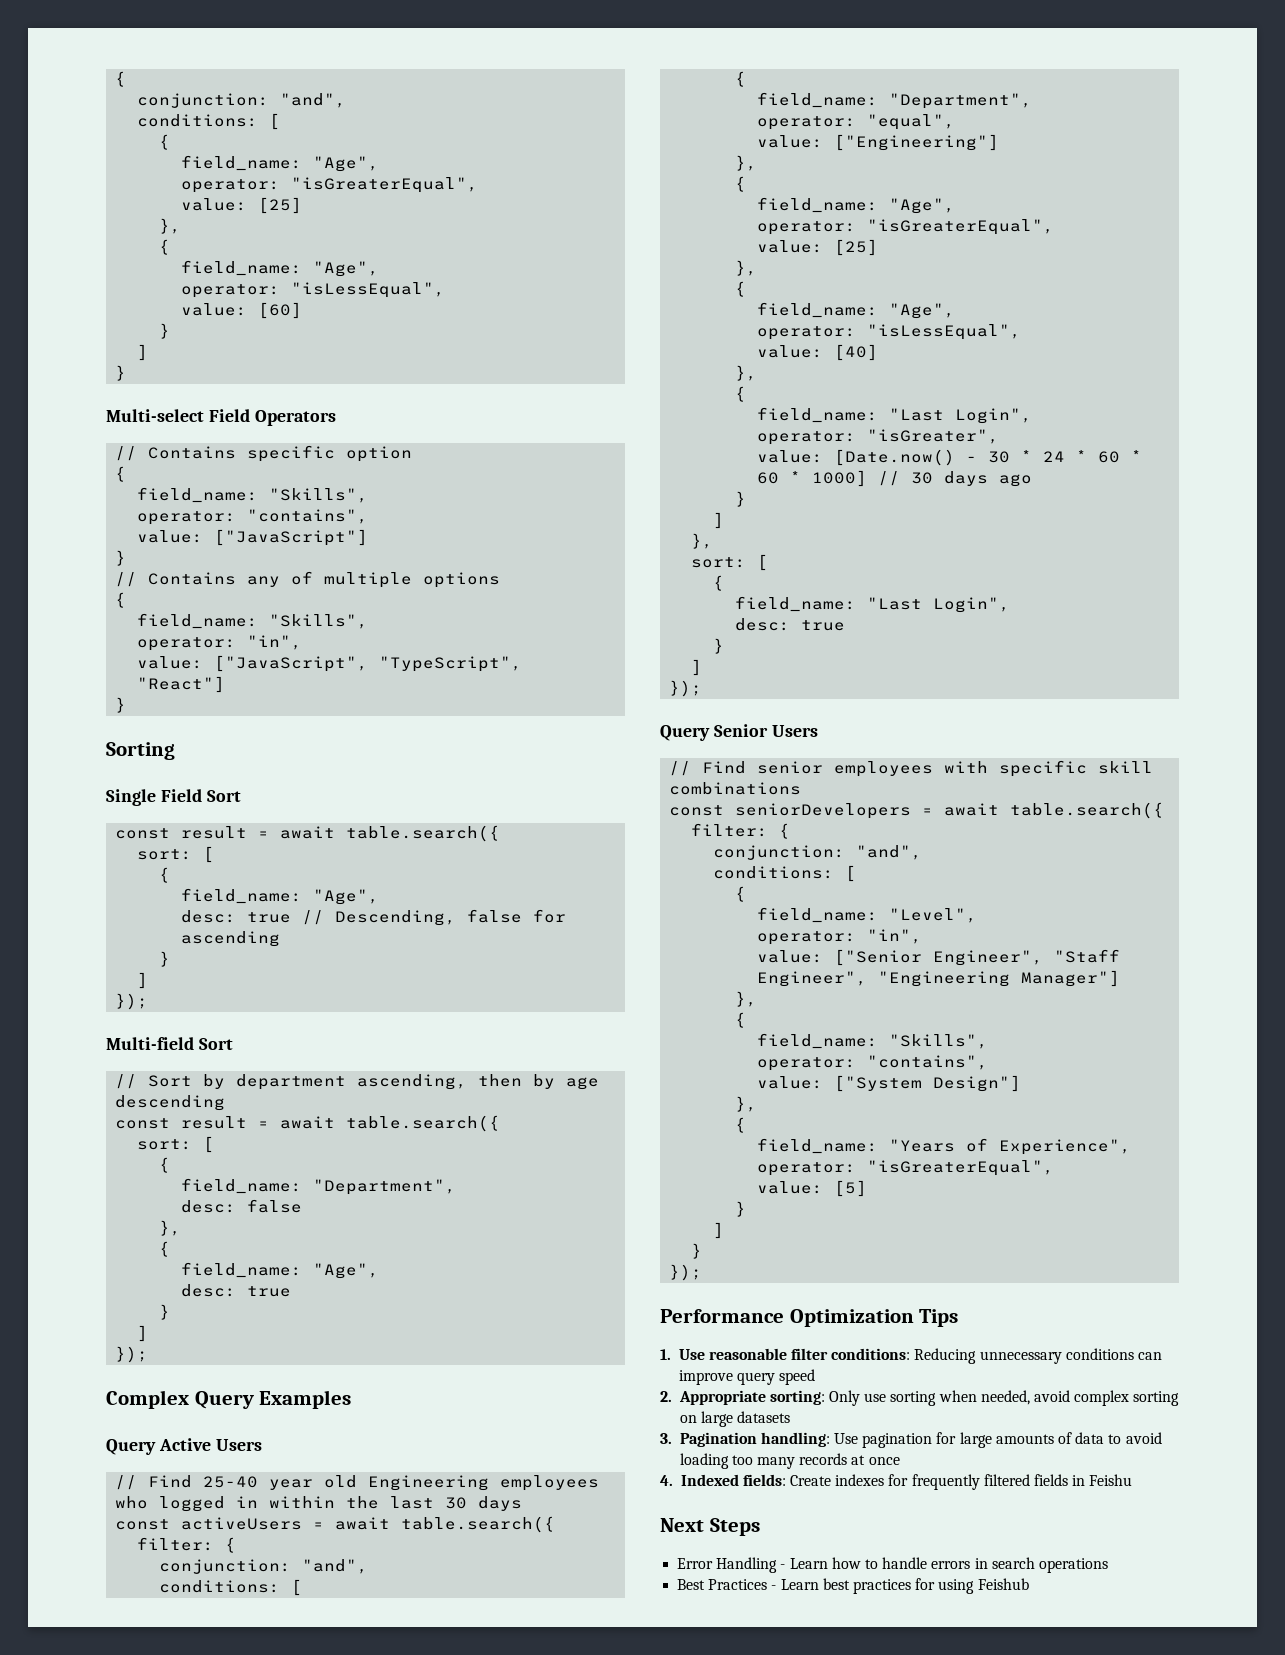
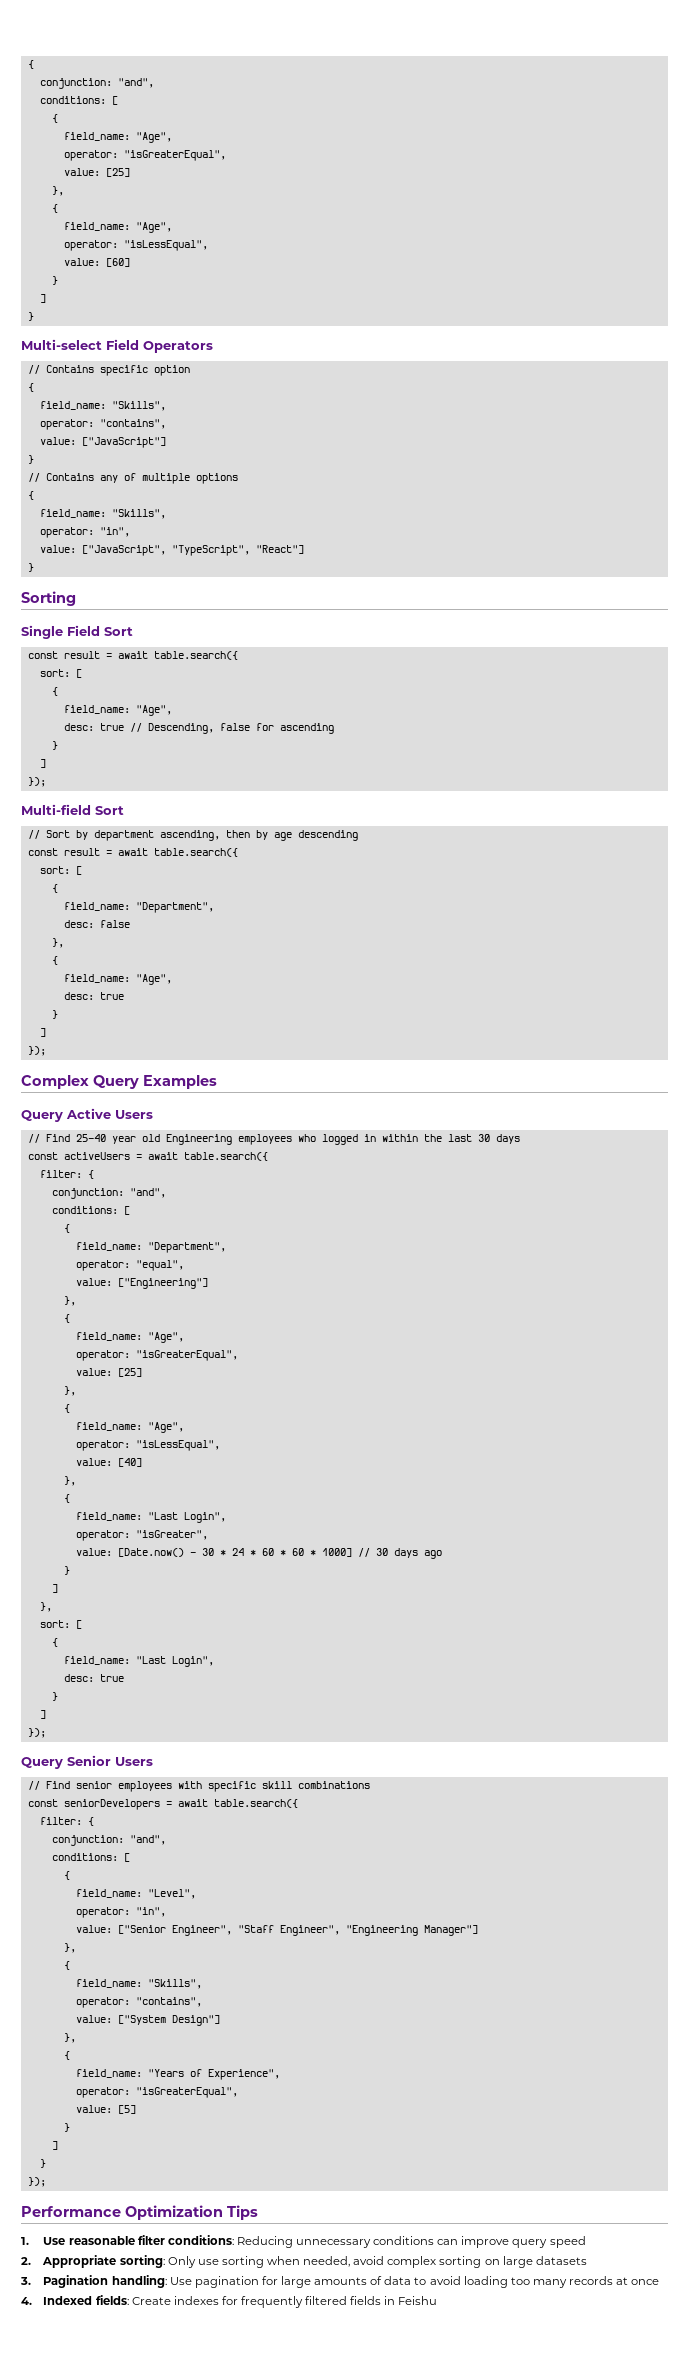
[660,1518,760,1536] [677,1557,1108,1573] [677,1578,1029,1594] // Next Steps // Error Handling - Learn how to handle errors in search operations // Best Practices - Learn best practices for using Feishub -> (438, 2300) none

